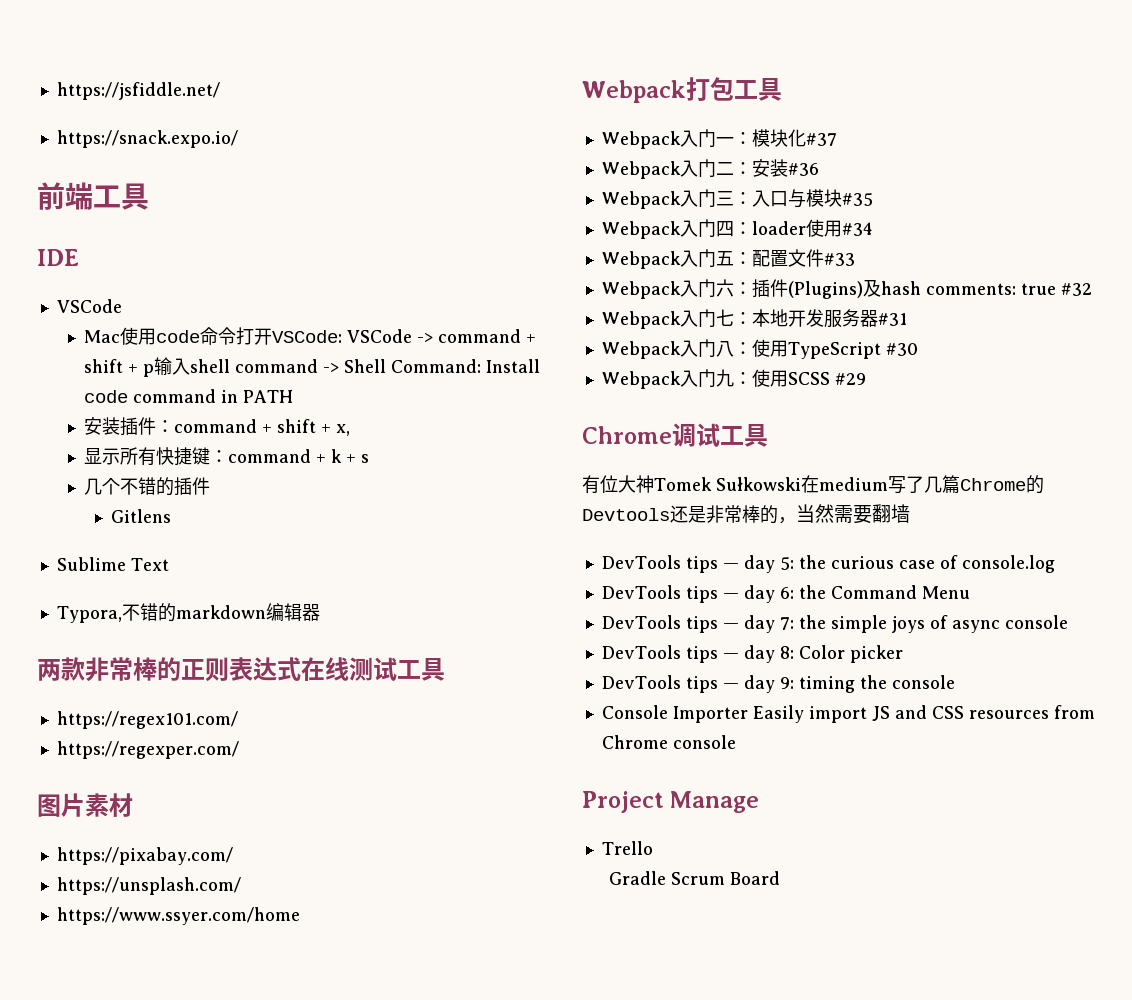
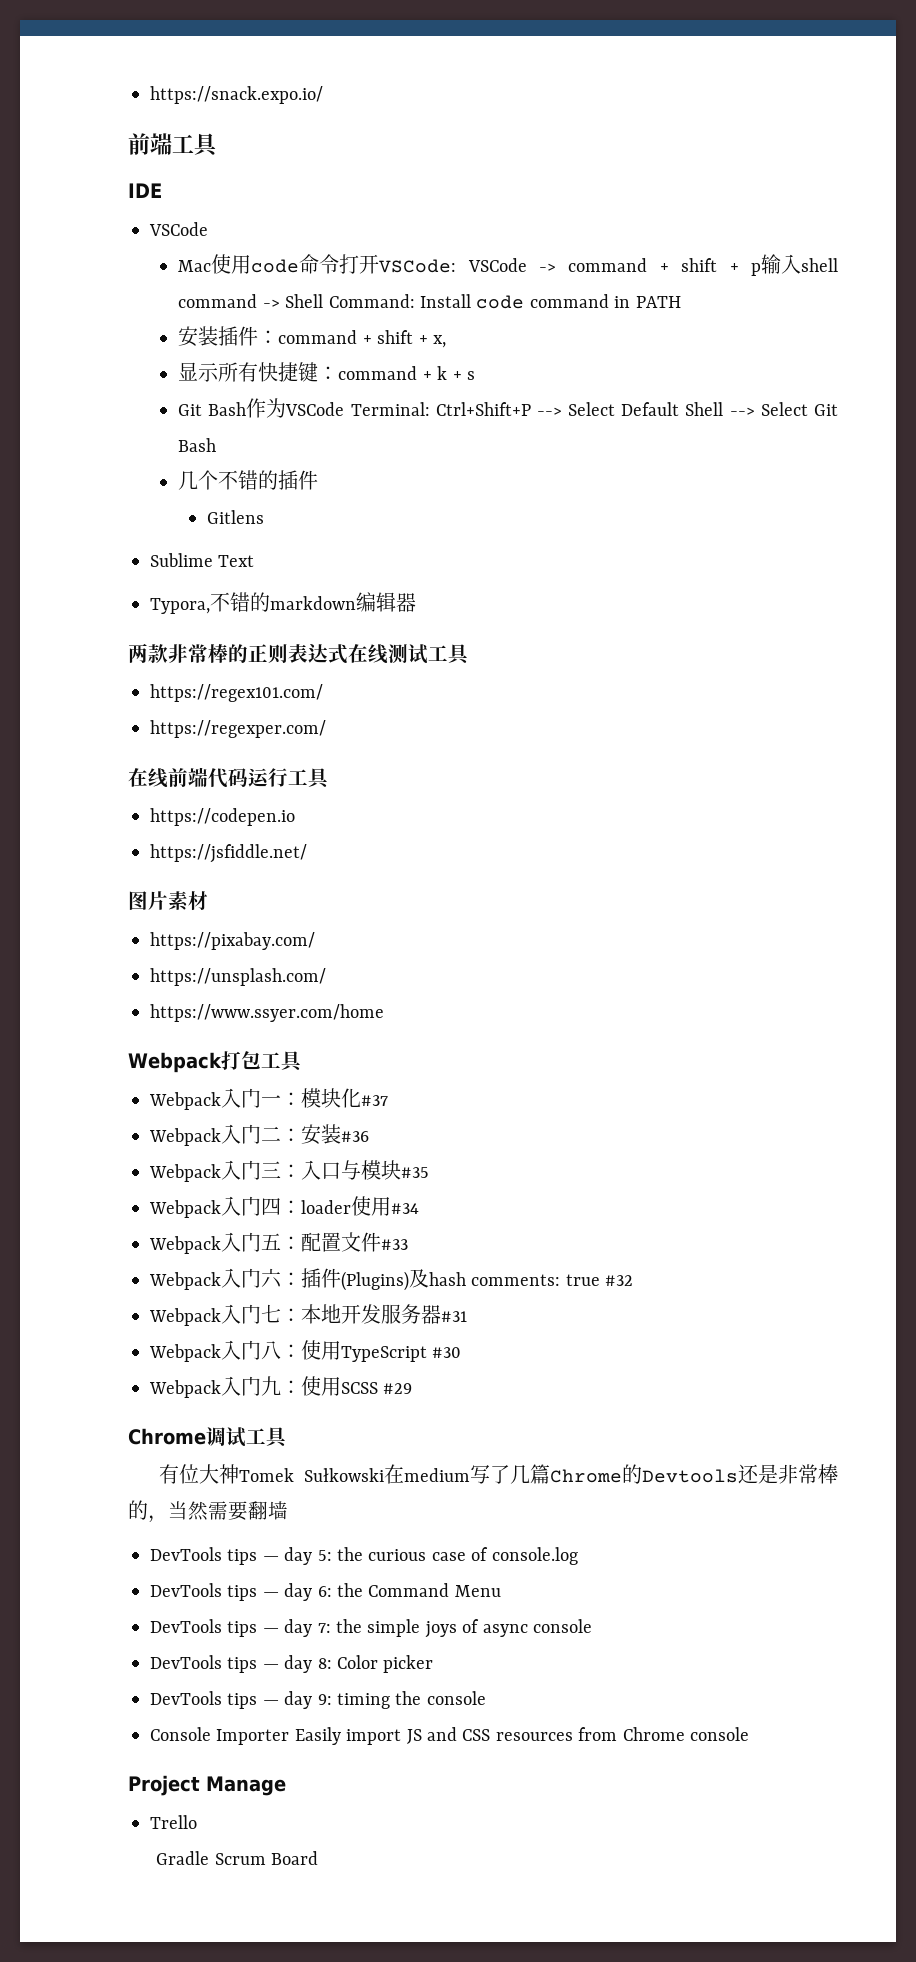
[56,82,220,100] https://jsfiddle.net/ // -> (150, 95) none
(370, 458) none -> [178,398,838,418] [178,438,217,452] // Git Bash作为VSCode Terminal: Ctrl+Shift+P --> Select Default Shell --> Select Git Bash
(239, 750) none -> [128,767,330,789] [150,808,295,826] [150,844,307,863] // 在线前端代码运行工具 // https://codepen.io // https://jsfiddle.net/

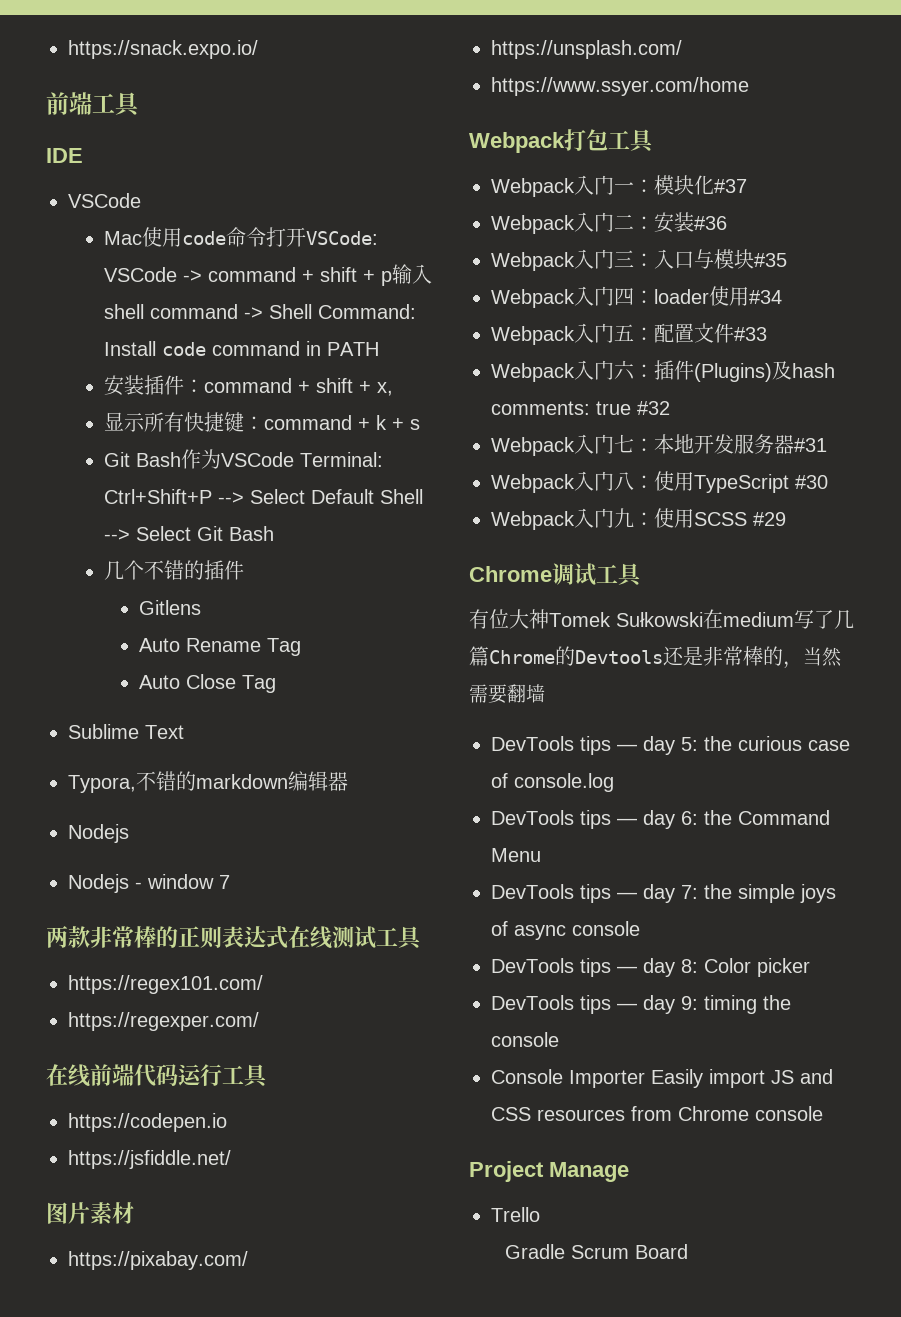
(264, 517) none -> [139,638,302,656] [139,674,277,693] // Auto Rename Tag // Auto Close Tag
(416, 602) none -> [68,824,129,843] [68,874,230,893] // Nodejs // Nodejs - window 7

